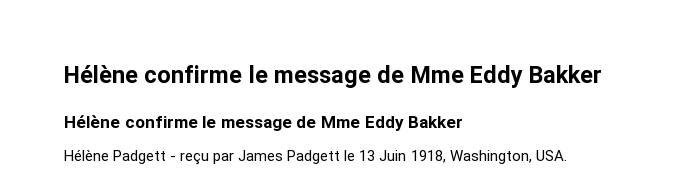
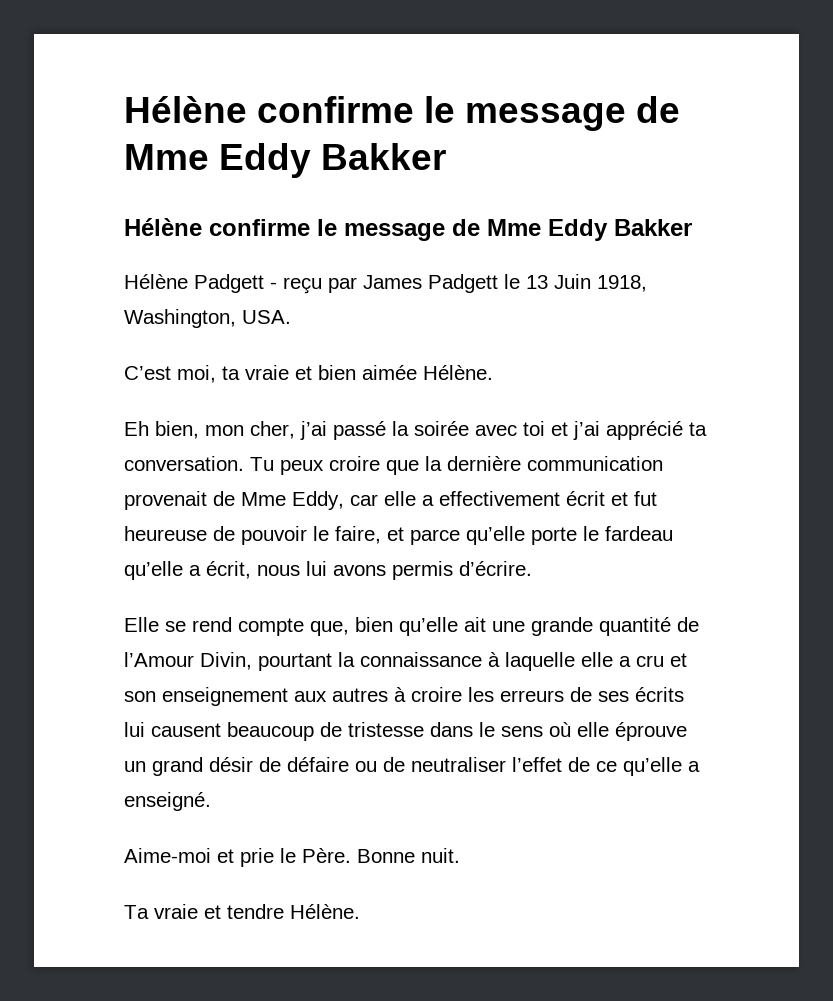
(567, 155) none -> [124,365,493,383] [124,421,707,440] [124,456,663,475] [124,491,657,510] [124,526,673,545] [124,561,532,580] [124,617,699,636] [124,652,687,671] [124,687,684,706] [124,722,687,741] [124,757,700,776] [124,792,211,811] [124,848,460,867] [124,904,360,919] // C’est moi, ta vraie et bien aimée Hélène. // Eh bien, mon cher, j’ai passé la soirée avec toi et j’ai apprécié ta conversation. Tu peux croire que la dernière communication provenait de Mme Eddy, car elle a effectivement écrit et fut heureuse de pouvoir le faire, et parce qu’elle porte le fardeau qu’elle a écrit, nous lui avons permis d’écrire. // Elle se rend compte que, bien qu’elle ait une grande quantité de l’Amour Divin, pourtant la connaissance à laquelle elle a cru et son enseignement aux autres à croire les erreurs de ses écrits lui causent beaucoup de tristesse dans le sens où elle éprouve un grand désir de défaire ou de neutraliser l’effet de ce qu’elle a enseigné. // Aime-moi et prie le Père. Bonne nuit. // Ta vraie et tendre Hélène.

